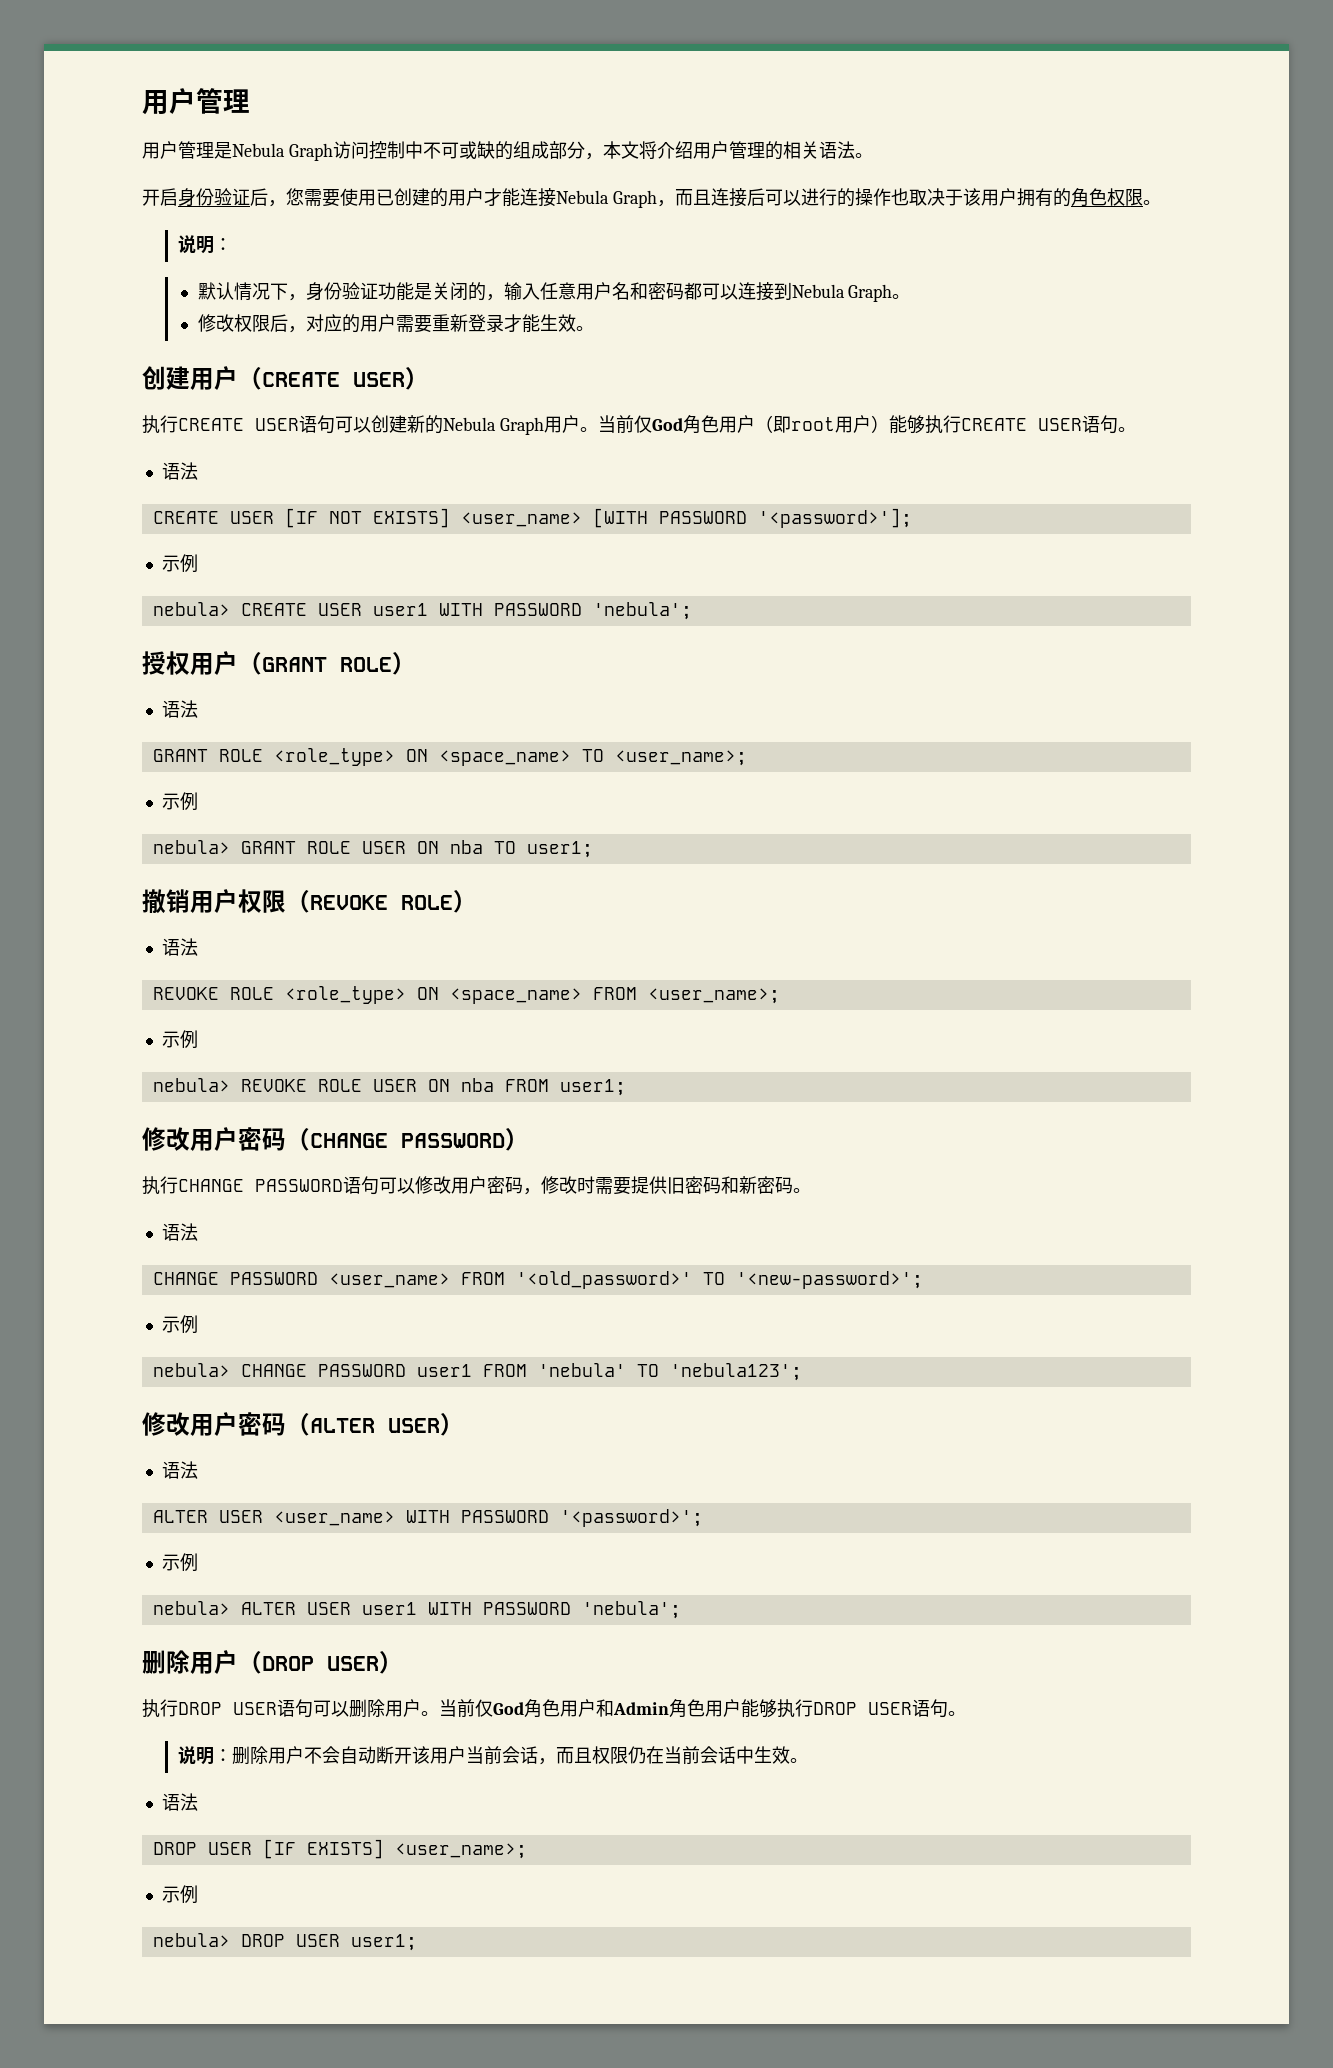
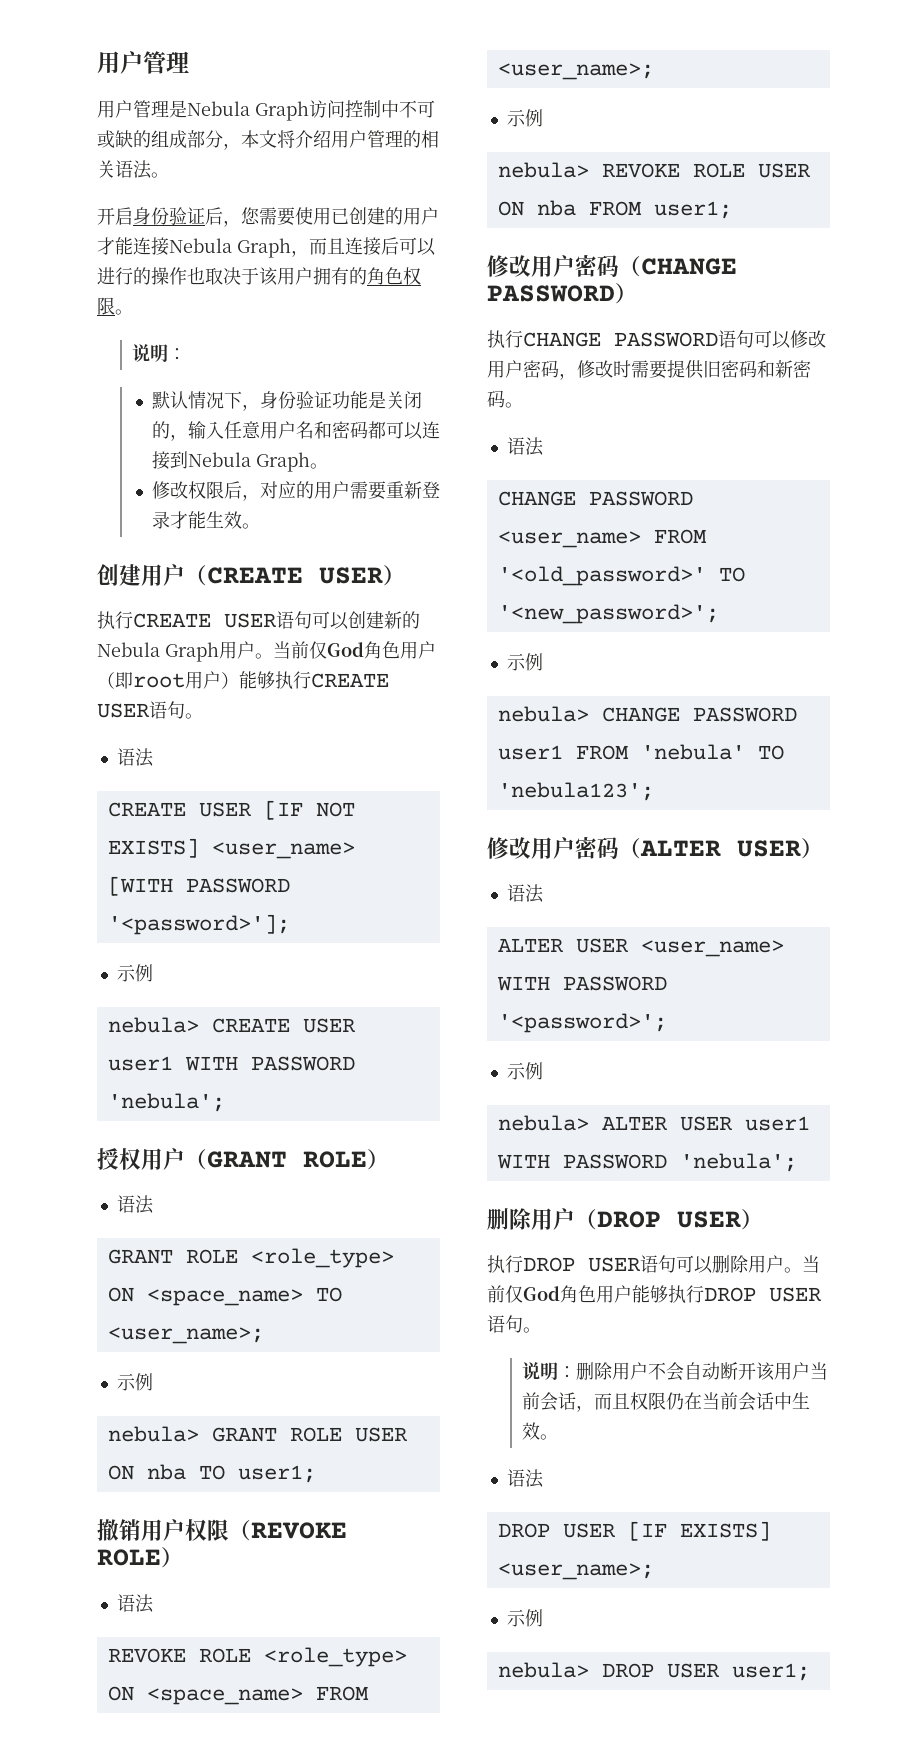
[735,1271,923,1289] '<new-password>'; -> [497,604,719,624] '<new_password>';
[596,1699,741,1718] 和Admin角色用户 -> (632, 1294) none

